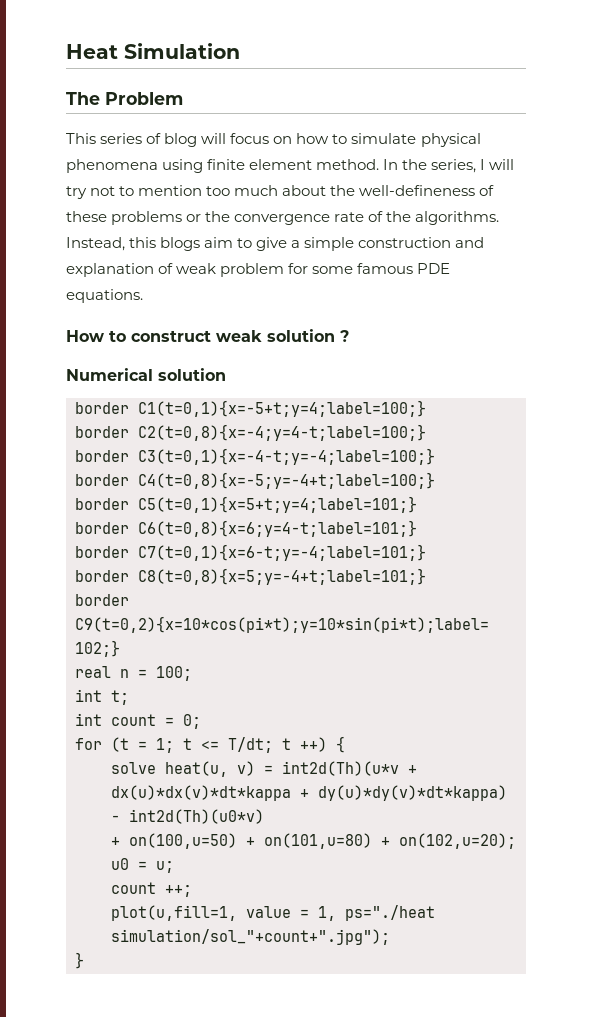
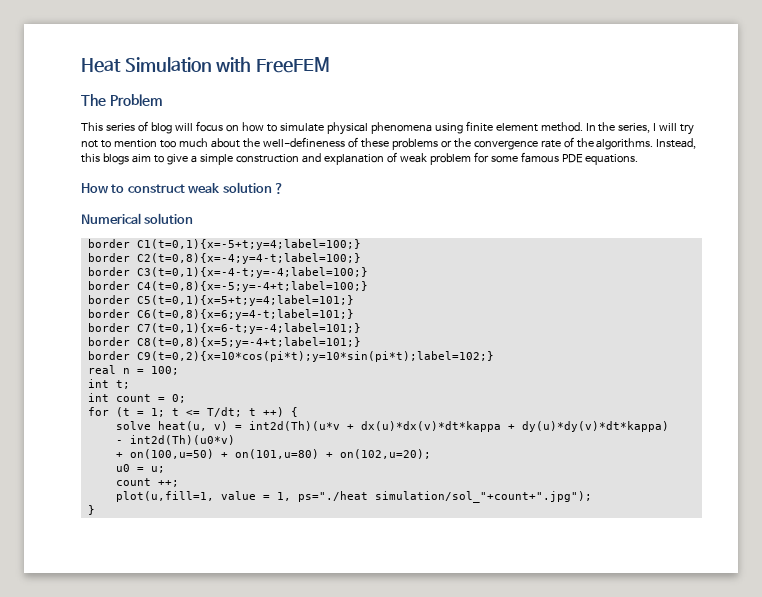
(240, 51) none -> [216,57,331,73] with FreeFEM

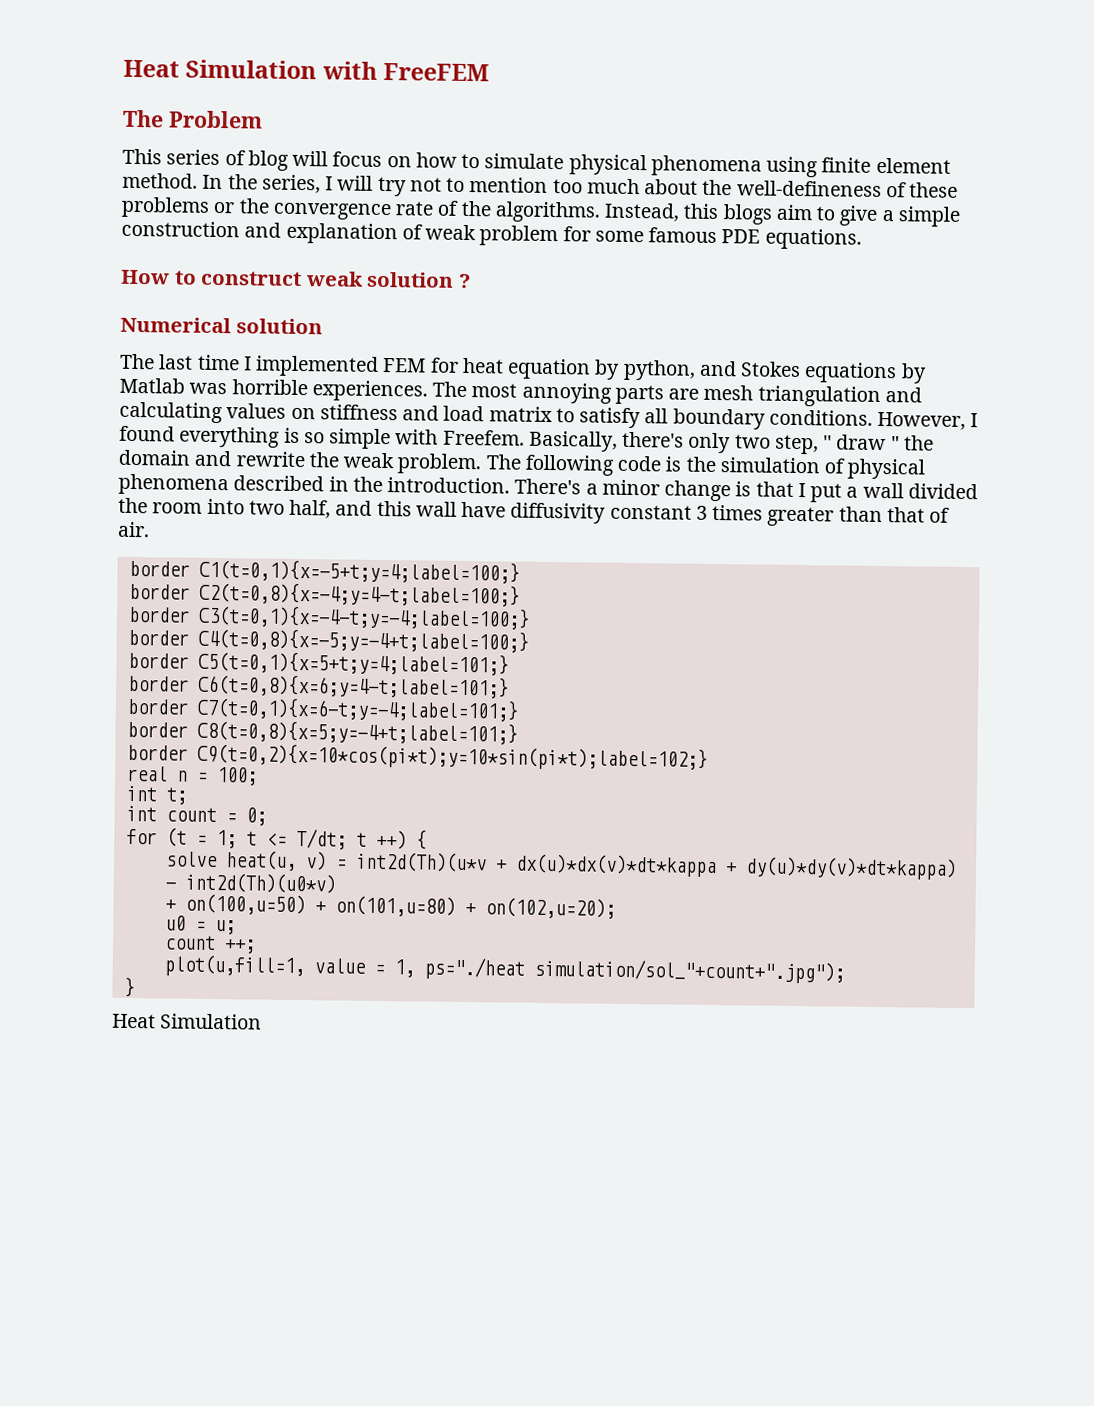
(194, 218) none -> [119,353,927,384] [119,377,922,407] [119,401,979,431] [119,425,934,455] [118,449,926,480] [118,473,978,503] [118,497,951,527] [117,521,150,538] // The last time I implemented FEM for heat equation by python, and Stokes equations by Matlab was horrible experiences. The most annoying parts are mesh triangulation and calculating values on stiffness and load matrix to satisfy all boundary conditions. However, I found everything is so simple with Freefem. Basically, there's only two step, '' draw " the domain and rewrite the weak problem. The following code is the simulation of physical phenomena described in the introduction. There's a minor change is that I put a wall divided the room into two half, and this wall have diffusivity constant 3 times greater than that of air.
(95, 510) none -> [112,1013,263,1030] // Heat Simulation

